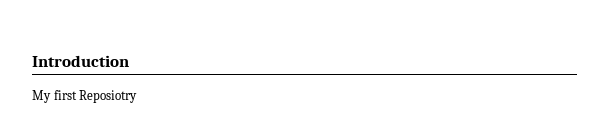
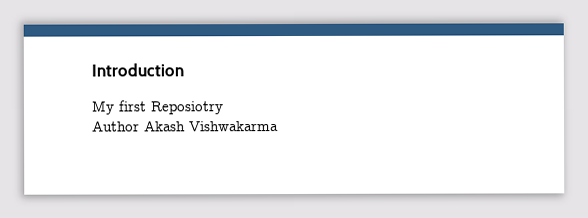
(138, 96) none -> [92,120,279,132] // Author Akash Vishwakarma

